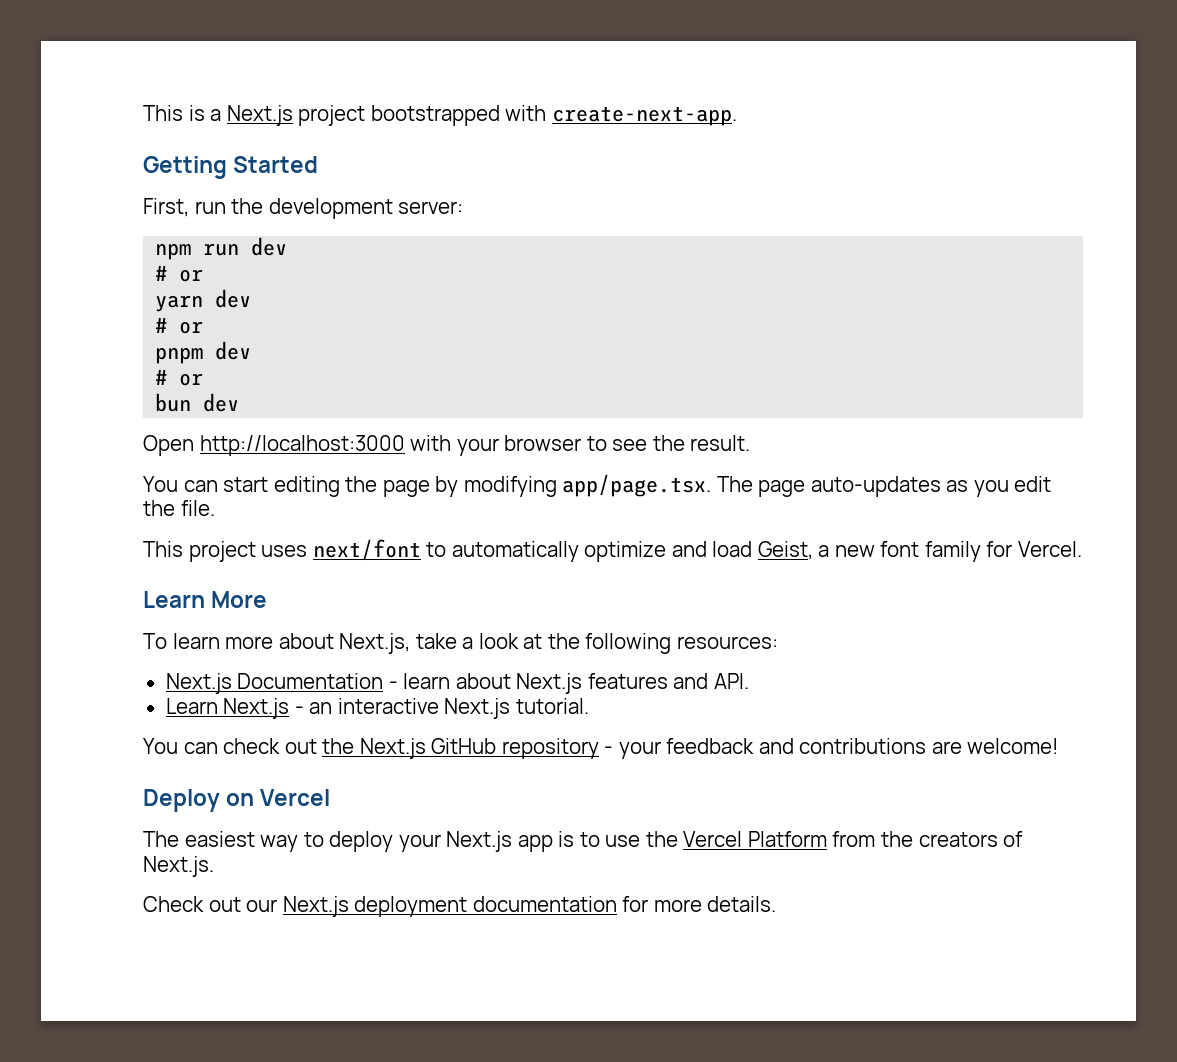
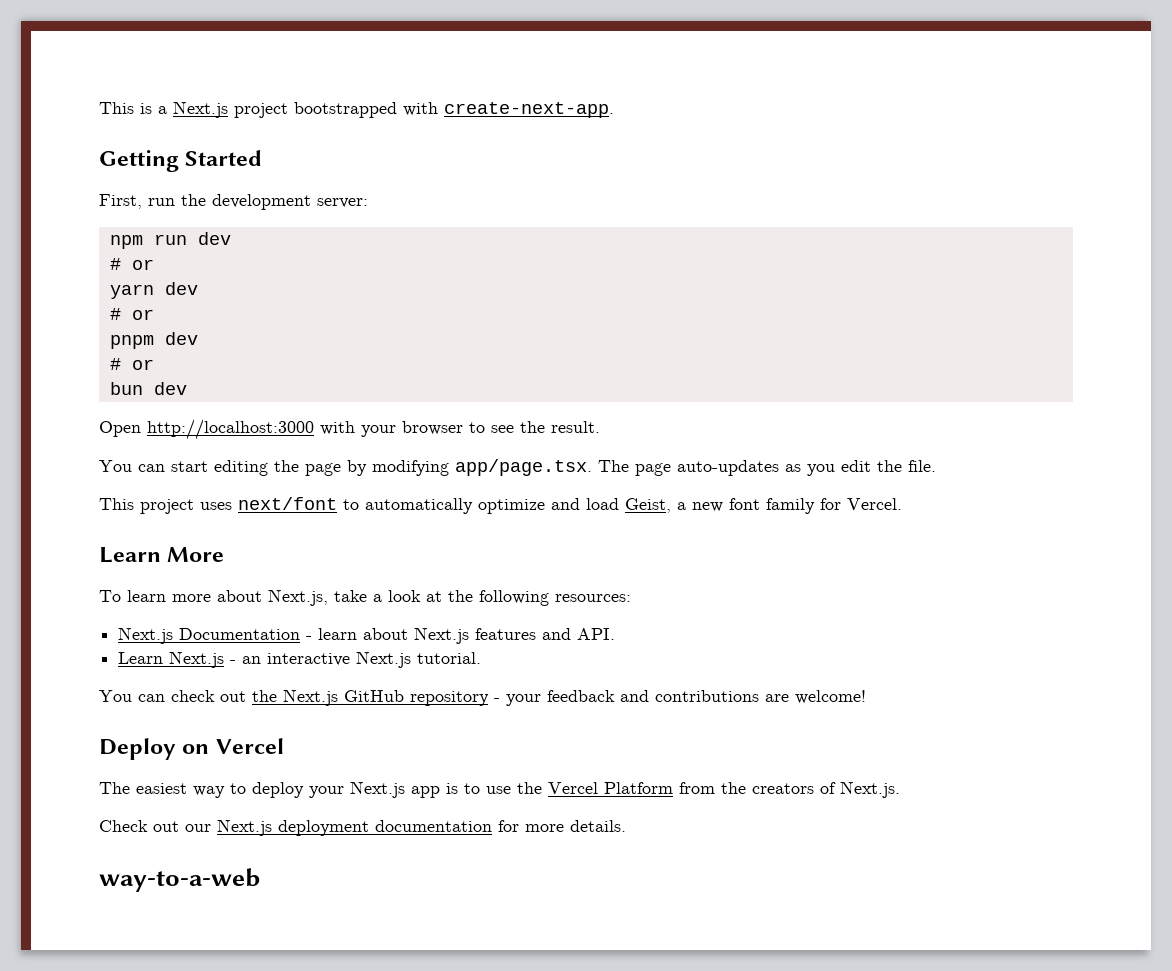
(777, 904) none -> [99,868,260,892] // way-to-a-web

